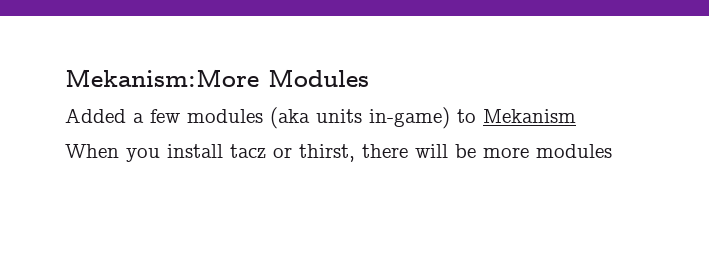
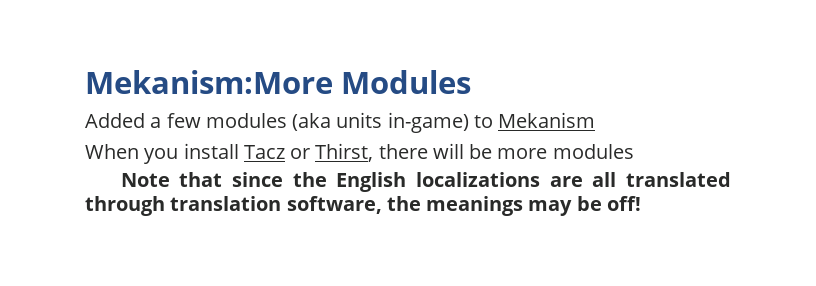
[230,144,355,162] tacz or thirst, -> [243,143,374,162] Tacz or Thirst,
(612, 151) none -> [120,172,732,192] [85,196,641,216] // Note that since the English localizations are all translated through translation software, the meanings may be off!

